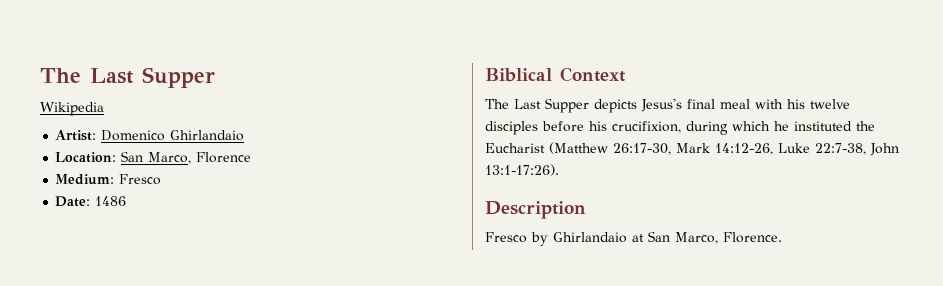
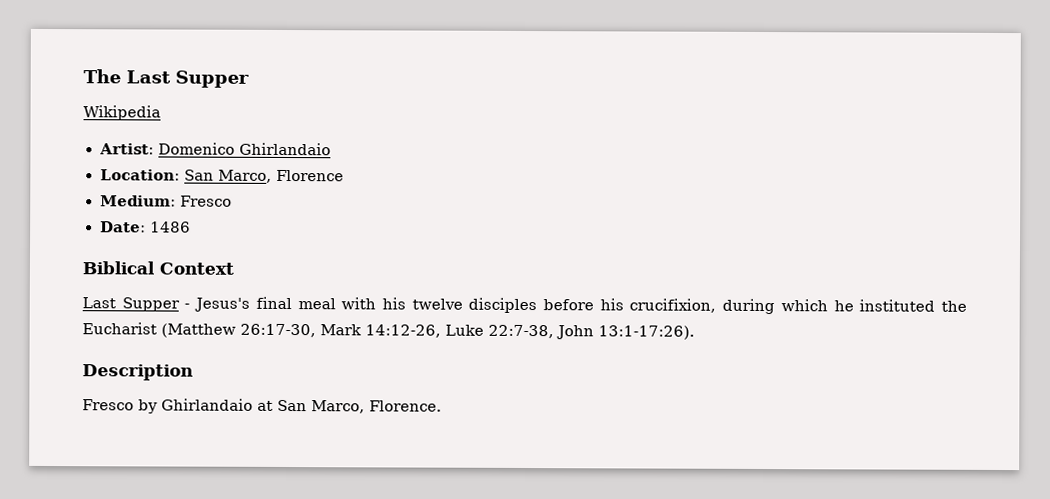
[485,98,637,113] The Last Supper depicts -> [82,297,191,312] Last Supper -

